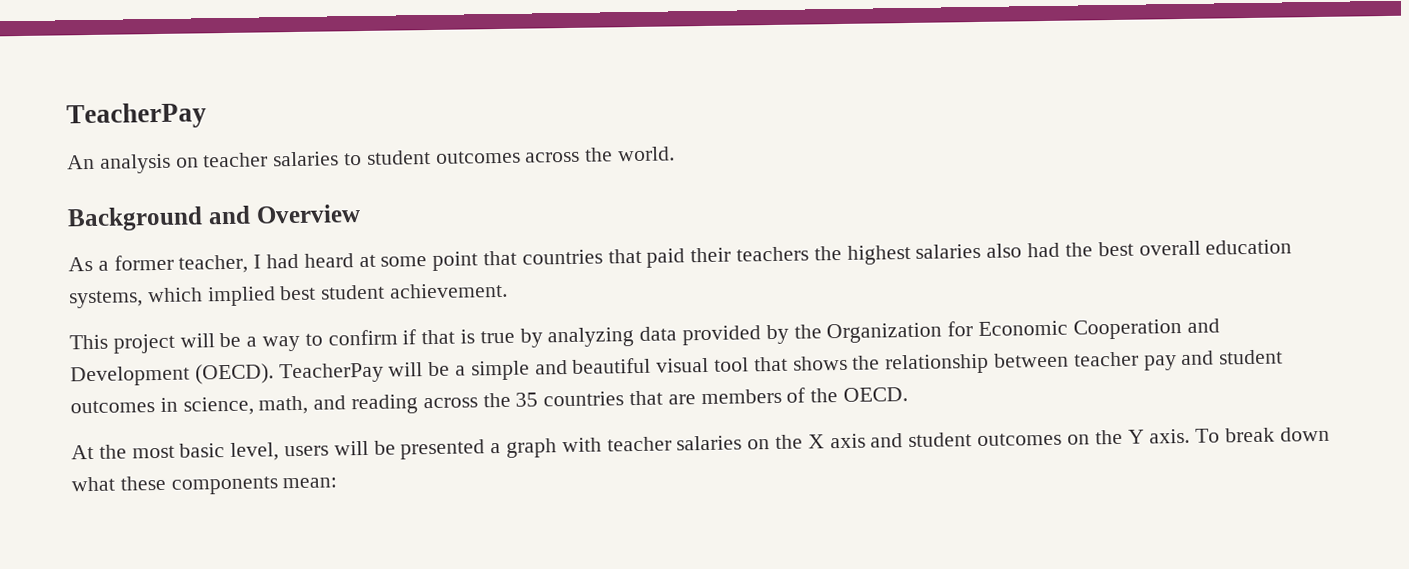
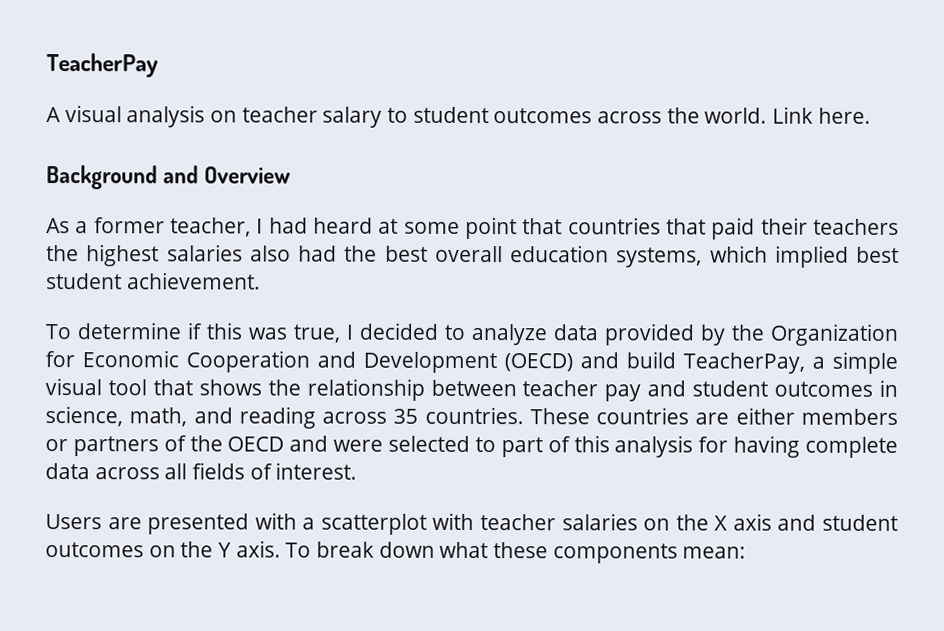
[67,154,95,170] An -> [46,105,122,123] A visual
[273,151,340,167] salaries -> [322,106,383,128] salary
(676, 154) none -> [772,106,871,124] Link here.
[69,327,635,354] This project will be a way to confirm if that is true by analyzing -> [45,322,547,346] To determine if this was true, I decided to analyze
[194,357,652,385] (OECD). TeacherPay will be a simple and beautiful -> [504,351,898,374] (OECD) and build TeacherPay, a simple
[482,387,909,408] [71,438,558,461] the 35 countries that are members of the OECD. // At the most basic level, users will be presented a graph -> [393,406,898,425] [45,435,899,458] [45,462,358,480] [45,512,427,535] 35 countries. These countries are either members or partners of the OECD and were selected to part of this analysis for having complete data across all fields of interest. // Users are presented with a scatterplot

